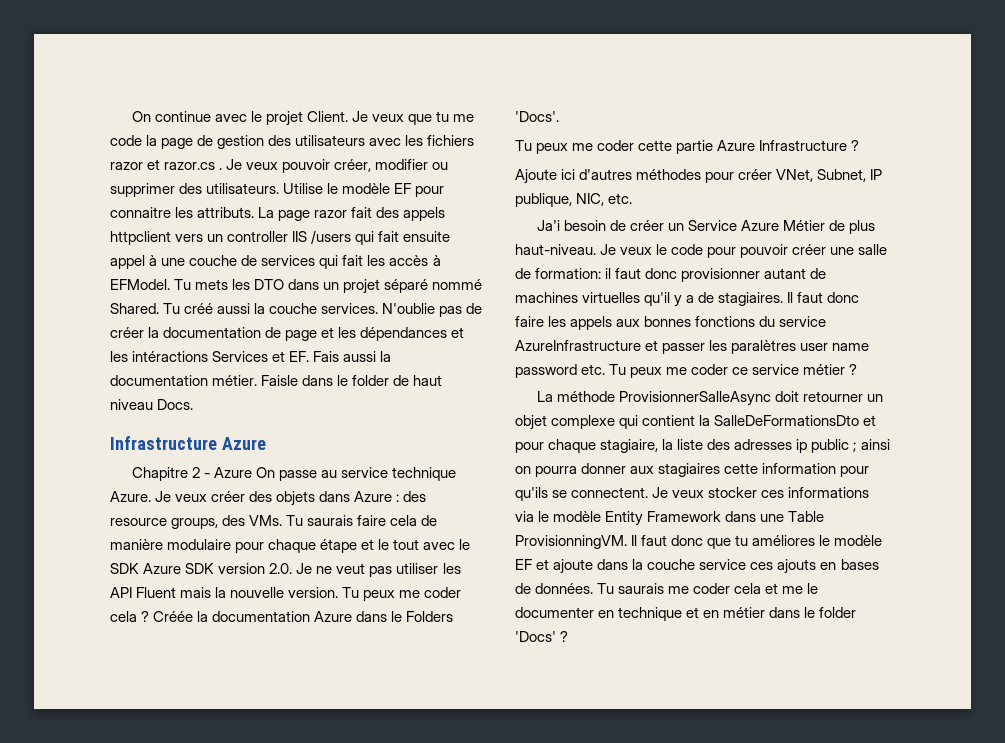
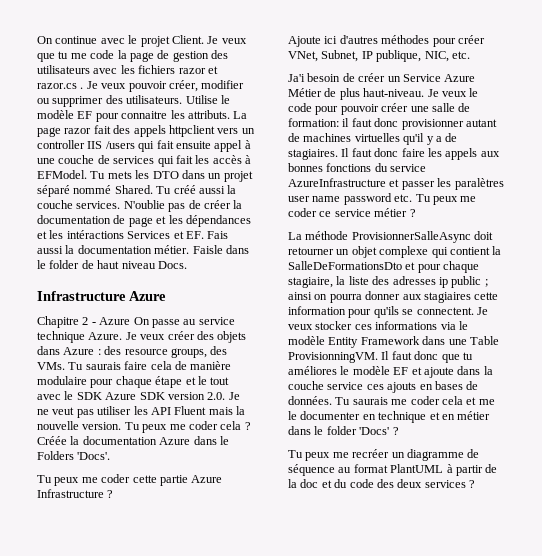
(569, 636) none -> [288,449,480,461] [288,464,498,476] [288,479,475,488] // Tu peux me recréer un diagramme de séquence au format PlantUML à partir de la doc et du code des deux services ?

